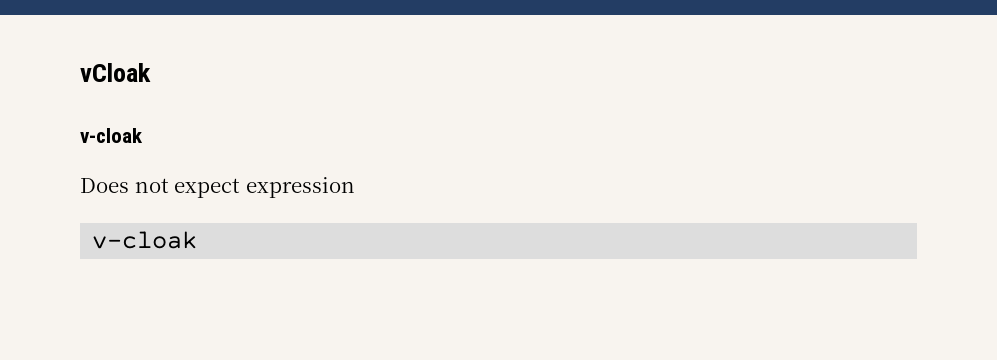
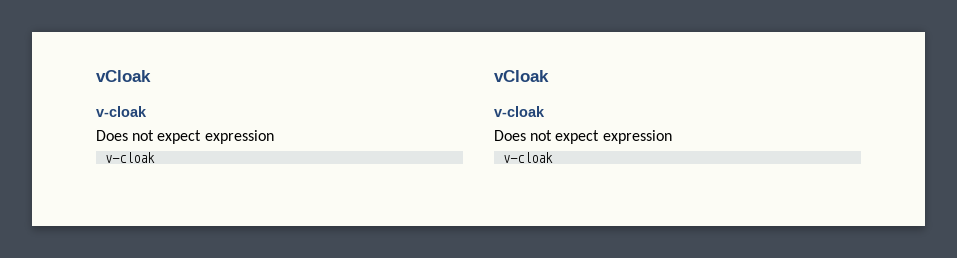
[80,63,151,82] [80,128,143,143] [80,177,355,198] [92,231,198,249] vCloak // v-cloak // Does not expect expression // v-cloak -> [96,70,151,82] [96,106,147,117] [96,130,274,144] [105,152,156,163] [494,70,549,82] [494,106,545,117] [494,130,672,144] [503,152,554,163] vCloak // v-cloak // Does not expect expression // v-cloak // vCloak // v-cloak // Does not expect expression // v-cloak

